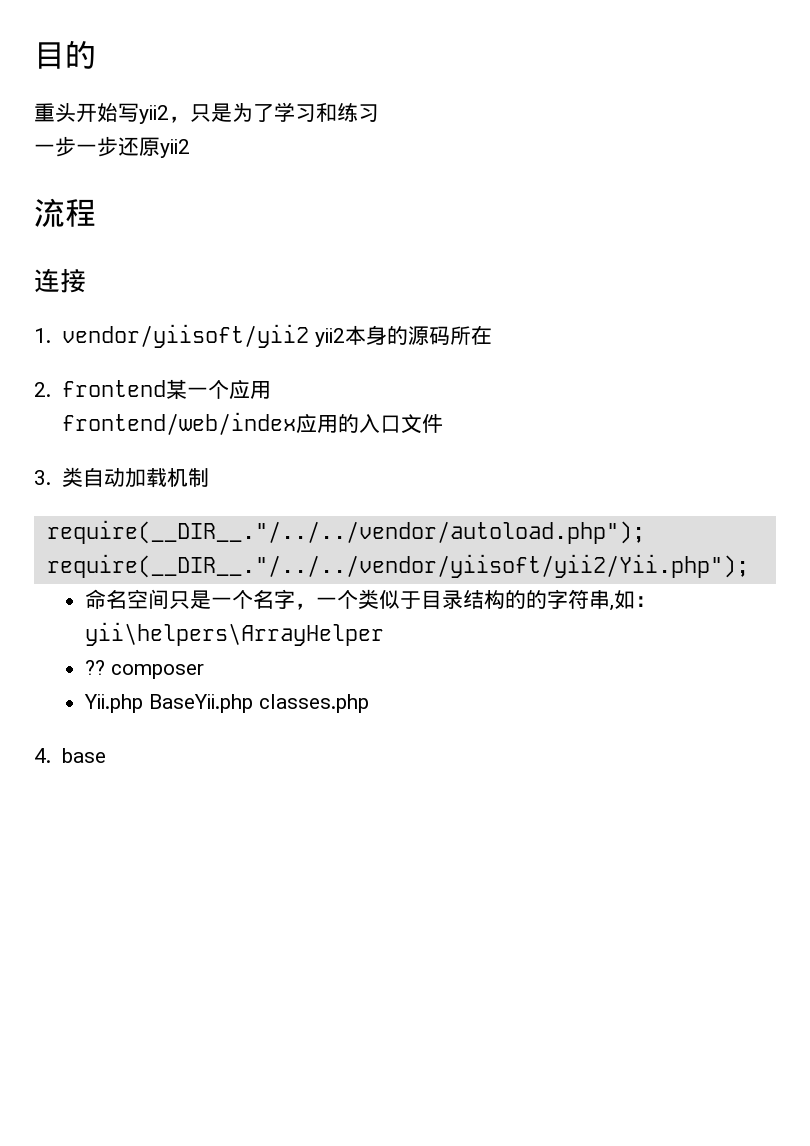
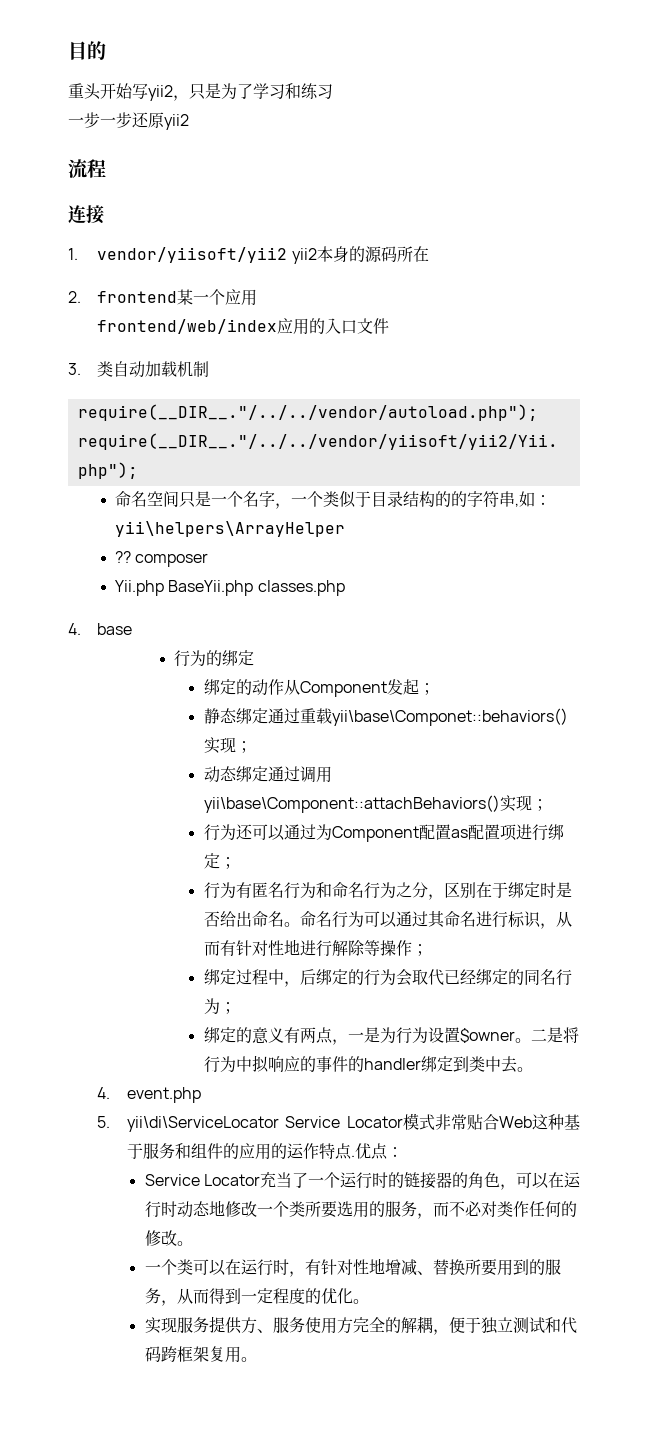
(106, 755) none -> [174,650,255,667] [203,679,435,697] [203,708,568,726] [203,737,252,754] [203,766,332,783] [203,795,548,813] [203,824,564,842] [203,853,236,869] [203,882,572,900] [203,911,572,929] [203,939,428,957] [203,969,572,987] [203,998,236,1014] [203,1027,579,1045] [203,1055,533,1073] [97,1087,201,1103] [97,1113,580,1132] [126,1143,403,1160] [144,1172,581,1190] [144,1200,577,1219] [144,1230,193,1246] [144,1258,561,1277] [144,1288,369,1306] [144,1316,577,1335] [144,1346,257,1363] // 行为的绑定 // 绑定的动作从Component发起； // 静态绑定通过重载yii\base\Componet::behaviors()实现； // 动态绑定通过调用yii\base\Component::attachBehaviors()实现； // 行为还可以通过为Component配置as配置项进行绑定； // 行为有匿名行为和命名行为之分，区别在于绑定时是否给出命名。命名行为可以通过其命名进行标识，从而有针对性地进行解除等操作； // 绑定过程中，后绑定的行为会取代已经绑定的同名行为； // 绑定的意义有两点，一是为行为设置$owner。二是将行为中拟响应的事件的handler绑定到类中去。 // 4. event.php // 5. yii\di\ServiceLocator Service Locator模式非常贴合Web这种基于服务和组件的应用的运作特点.优点： // Service Locator充当了一个运行时的链接器的角色，可以在运行时动态地修改一个类所要选用的服务，而不必对类作任何的修改。 // 一个类可以在运行时，有针对性地增减、替换所要用到的服务，从而得到一定程度的优化。 // 实现服务提供方、服务使用方完全的解耦，便于独立测试和代码跨框架复用。

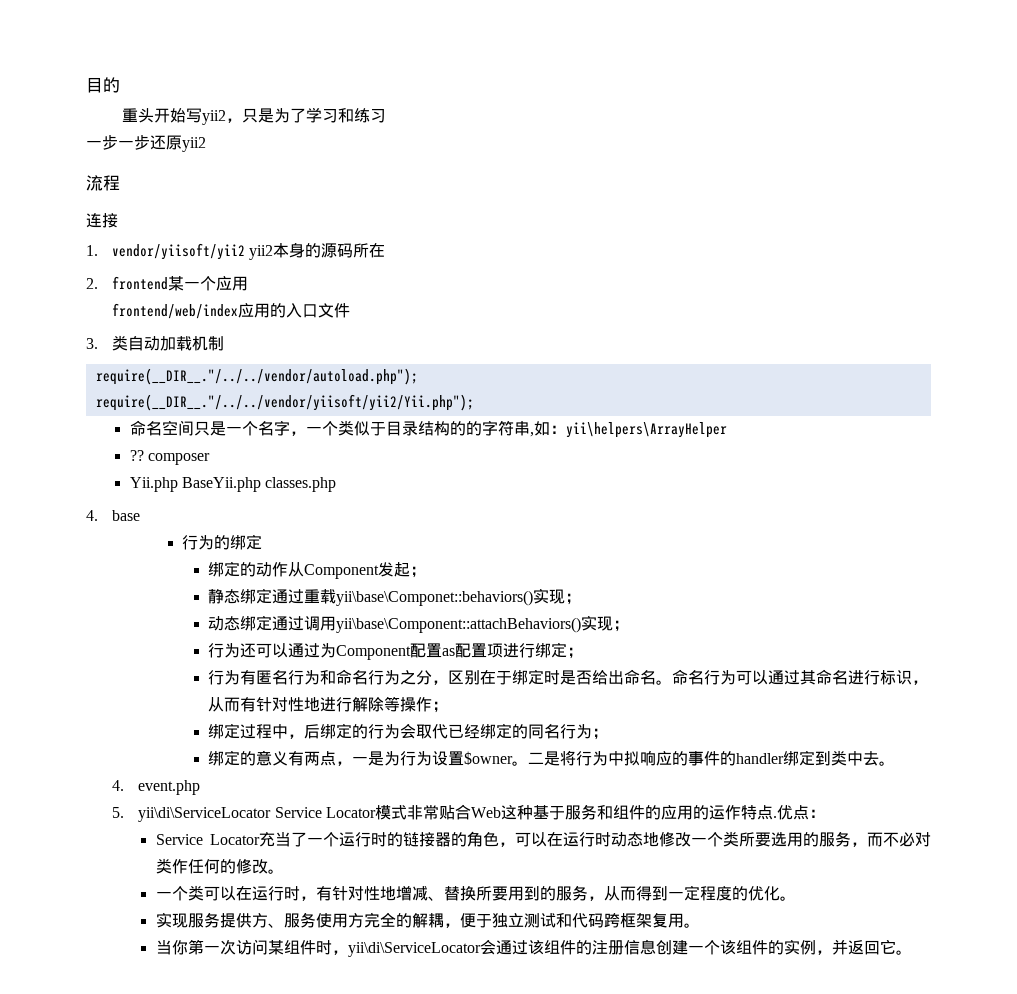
(257, 1359) none -> [155,939,912,957] // 当你第一次访问某组件时，yii\di\ServiceLocator会通过该组件的注册信息创建一个该组件的实例，并返回它。

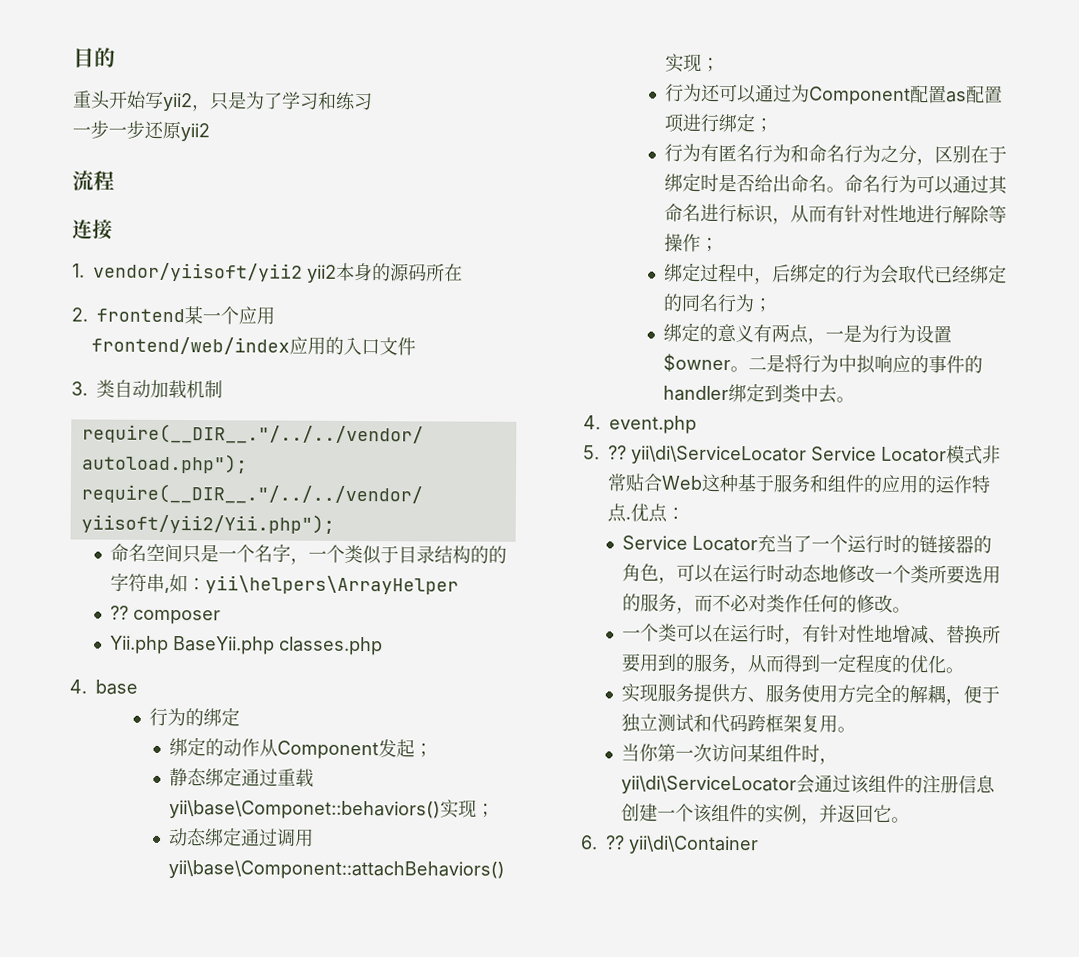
(125, 812) none -> [608,445,628,460] ??
(912, 952) none -> [580,835,760,855] // 6. ?? yii\di\Container

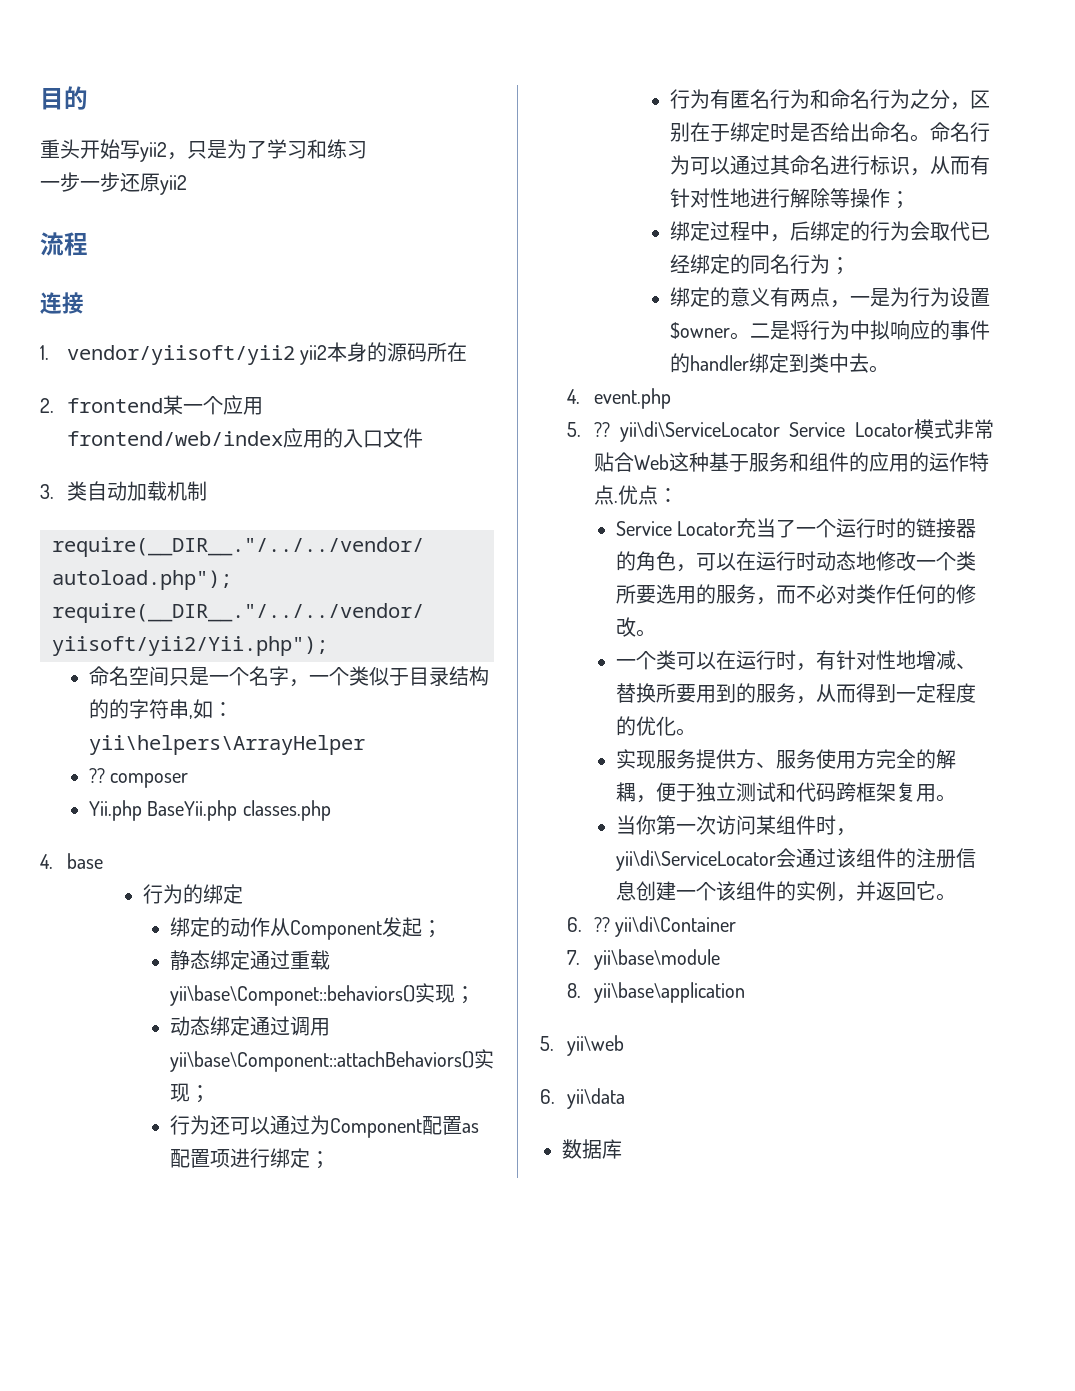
(760, 845) none -> [566,949,720,970] [566,982,745,1003] [540,1035,624,1056] [540,1088,625,1109] [562,1139,622,1159] // 7. yii\base\module // 8. yii\base\application // 5. yii\web // 6. yii\data // 数据库

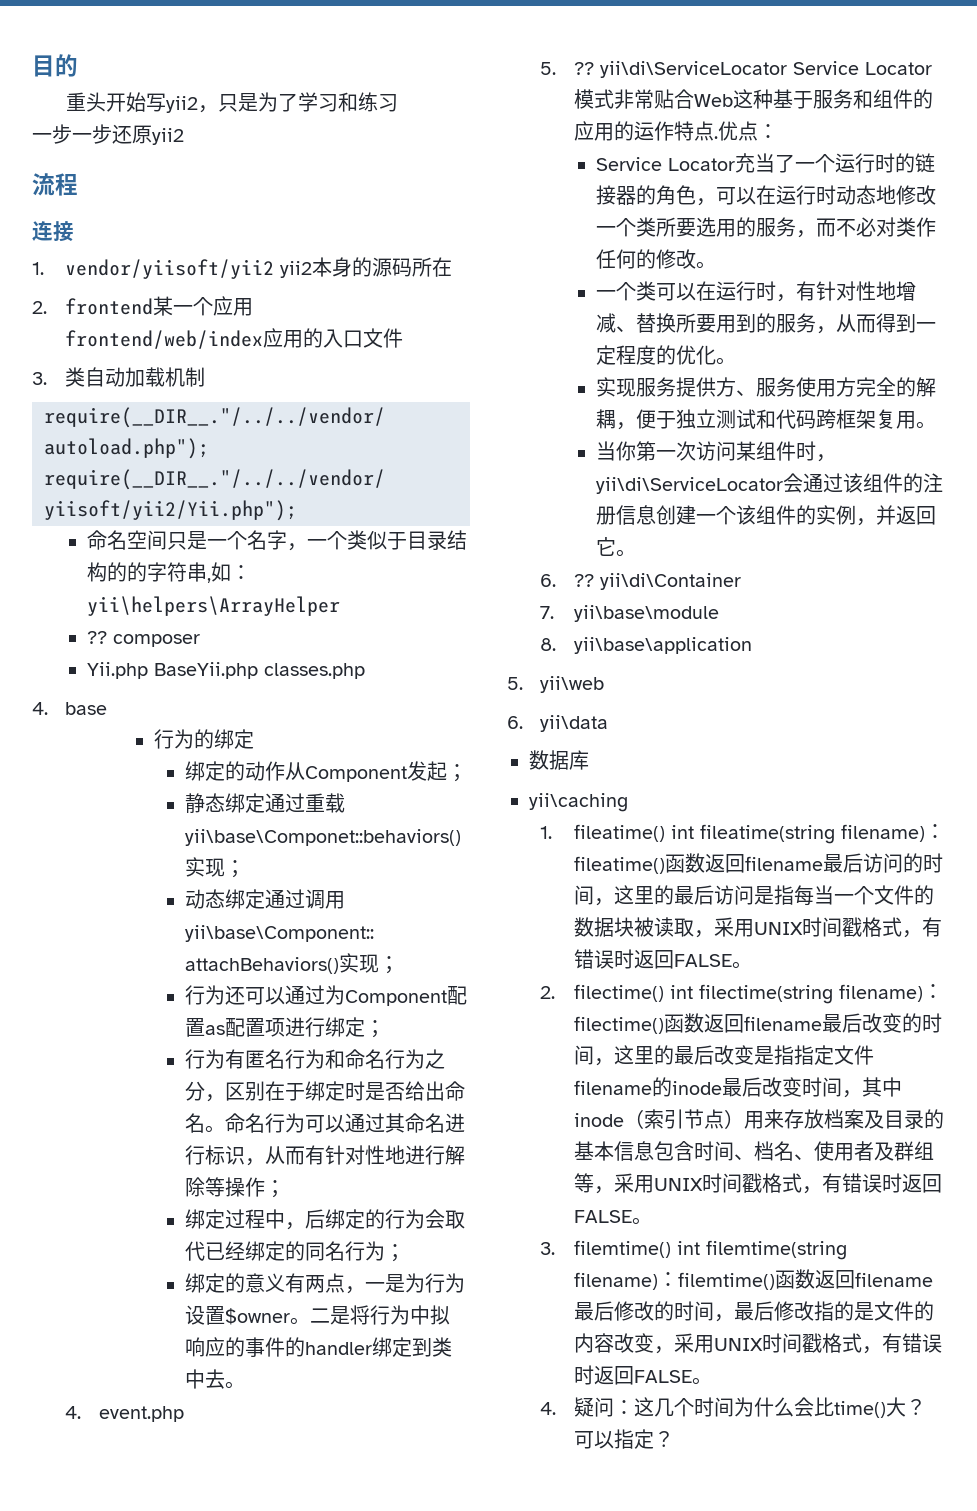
(622, 1149) none -> [529,793,628,812] [540,824,945,844] [573,853,943,874] [573,885,934,906] [573,917,942,938] [573,949,752,969] [540,984,943,1004] [573,1013,942,1034] [573,1045,874,1066] [573,1077,902,1098] [573,1109,944,1129] [573,1141,934,1161] [573,1173,942,1194] [573,1210,652,1225] [540,1240,847,1260] [573,1269,933,1290] [573,1301,934,1322] [573,1333,942,1354] [573,1365,712,1385] [540,1397,926,1418] [573,1429,674,1449] // yii\caching // 1. fileatime() int fileatime(string filename)：fileatime()函数返回filename最后访问的时间，这里的最后访问是指每当一个文件的数据块被读取，采用UNIX时间戳格式，有错误时返回FALSE。 // 2. filectime() int filectime(string filename)：filectime()函数返回filename最后改变的时间，这里的最后改变是指指定文件filename的inode最后改变时间，其中inode（索引节点）用来存放档案及目录的基本信息包含时间、档名、使用者及群组等，采用UNIX时间戳格式，有错误时返回FALSE。 // 3. filemtime() int filemtime(string filename)：filemtime()函数返回filename最后修改的时间，最后修改指的是文件的内容改变，采用UNIX时间戳格式，有错误时返回FALSE。 // 4.疑问：这几个时间为什么会比time()大？可以指定？

